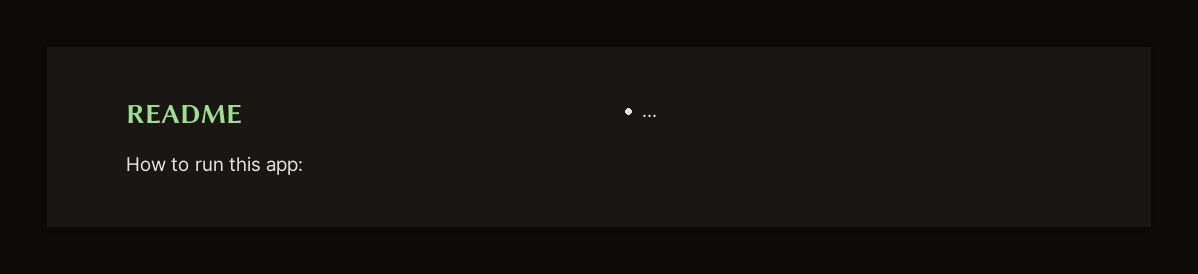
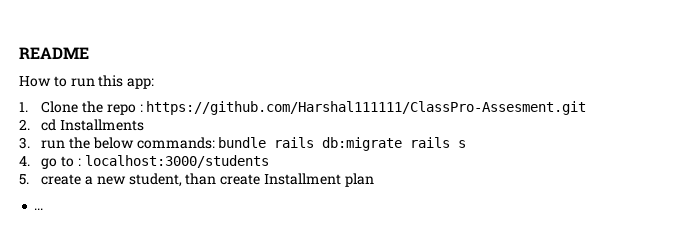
(304, 167) none -> [19,101,587,115] [19,119,145,131] [19,137,467,151] [19,155,269,169] [19,173,374,187] // 1. Clone the repo : https://github.com/Harshal111111/ClassPro-Assesment.git // 2. cd Installments // 3. run the below commands: bundle rails db:migrate rails s // 4. go to : localhost:3000/students // 5. create a new student, than create Installment plan

